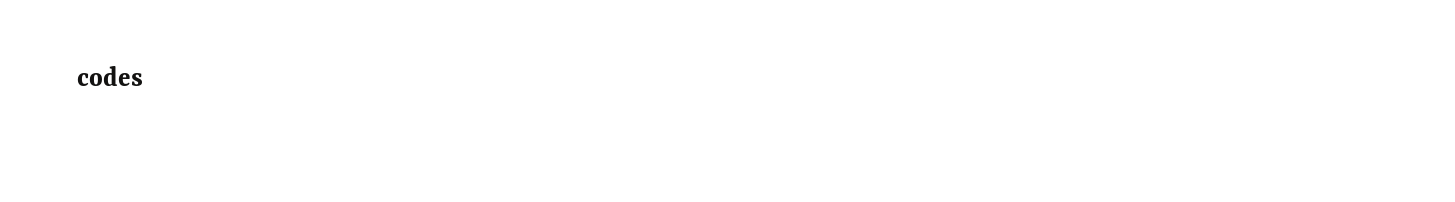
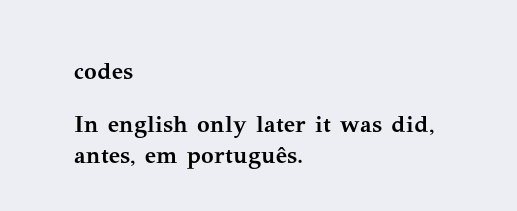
(143, 76) none -> [74,116,435,138] [74,147,303,169] // In english only later it was did, antes, em português.

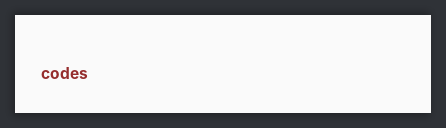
[74,116,435,138] [74,147,303,169] // In english only later it was did, antes, em português. -> (88, 73) none

